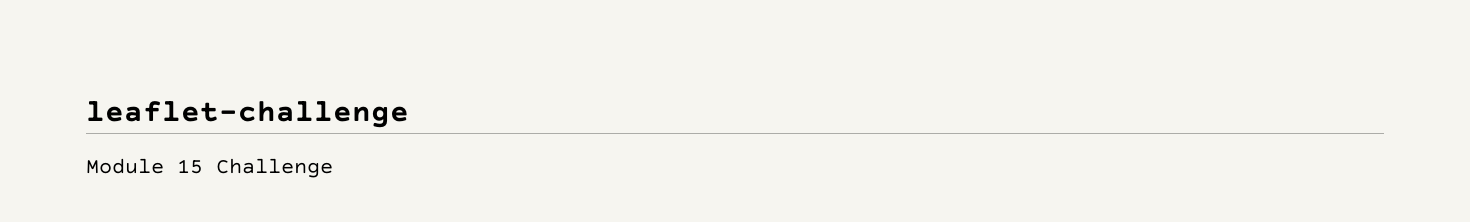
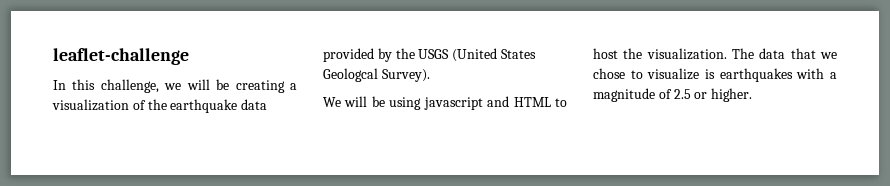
[86,158,333,178] Module 15 Challenge -> [53,79,297,93] [52,99,268,113] [323,48,536,62] [323,68,430,82] [323,96,567,110] [593,48,837,60] [593,68,837,82] [593,88,753,102] In this challenge, we will be creating a visualization of the earthquake data provided by the USGS (United States Geologcal Survey). // We will be using javascript and HTML to host the visualization. The data that we chose to visualize is earthquakes with a magnitude of 2.5 or higher.

